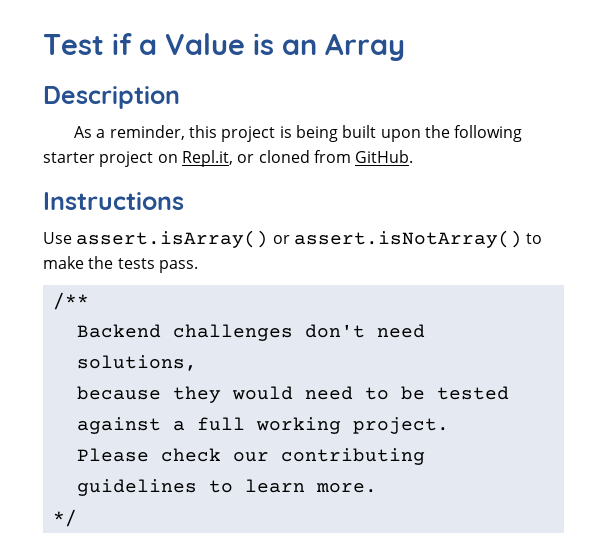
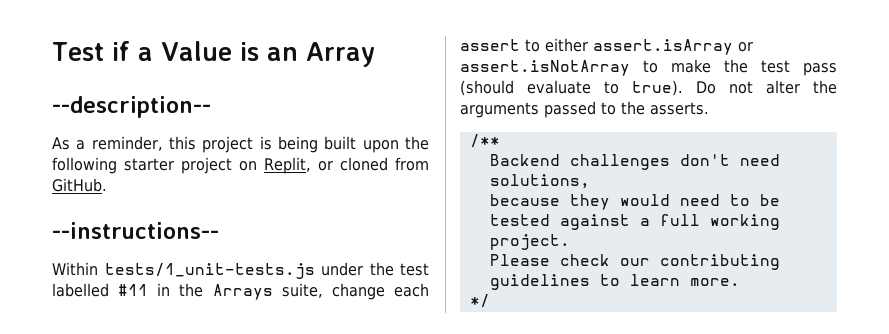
[43,86,180,109] Description -> [52,96,211,118] --description--
[181,150,233,167] Repl.it, -> [264,157,311,174] Replit,
[43,192,184,210] [43,230,543,248] [43,256,198,273] Instructions // Use assert.isArray() or assert.isNotArray() to make the tests pass. -> [52,222,219,239] [52,262,429,279] [52,283,429,300] [460,38,753,55] [460,59,837,76] [460,80,837,96] [460,101,709,118] --instructions-- // Within tests/1_unit-tests.js under the test labelled #11 in the Arrays suite, change each assert to either assert.isArray or assert.isNotArray to make the test pass (should evaluate to true). Do not alter the arguments passed to the asserts.

